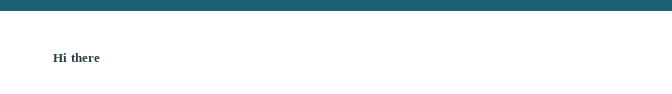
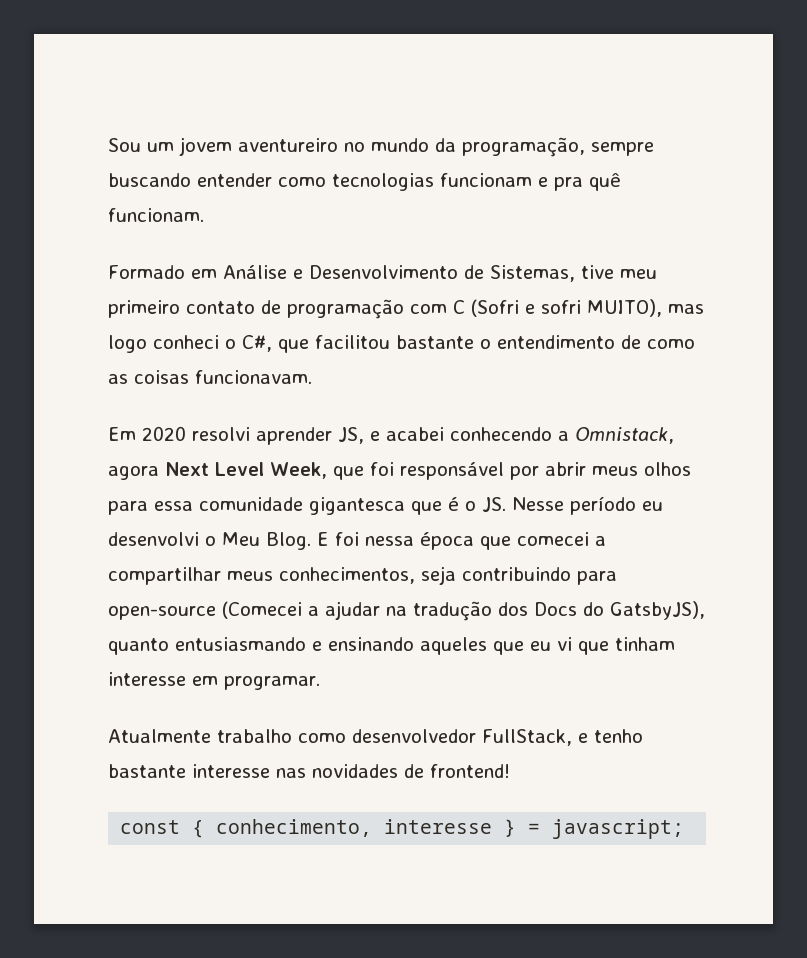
[53,53,100,62] Hi there -> [108,137,654,157] [108,173,621,191] [108,208,204,222] [108,265,657,282] [108,299,704,319] [108,335,695,353] [108,370,312,384] [108,426,674,445] [108,462,691,480] [108,496,663,515] [108,532,606,550] [108,566,617,585] [108,601,705,621] [108,637,675,655] [108,672,320,690] [108,729,643,746] [108,764,510,778] [120,819,685,839] Sou um jovem aventureiro no mundo da programação, sempre buscando entender como tecnologias funcionam e pra quê funcionam. // Formado em Análise e Desenvolvimento de Sistemas, tive meu primeiro contato de programação com C (Sofri e sofri MUITO), mas logo conheci o C#, que facilitou bastante o entendimento de como as coisas funcionavam. // Em 2020 resolvi aprender JS, e acabei conhecendo a Omnistack, agora Next Level Week, que foi responsável por abrir meus olhos para essa comunidade gigantesca que é o JS. Nesse período eu desenvolvi o Meu Blog. E foi nessa época que comecei a compartilhar meus conhecimentos, seja contribuindo para open-source (Comecei a ajudar na tradução dos Docs do GatsbyJS), quanto entusiasmando e ensinando aqueles que eu vi que tinham interesse em programar. // Atualmente trabalho como desenvolvedor FullStack, e tenho bastante interesse nas novidades de frontend! // const { conhecimento, interesse } = javascript;

